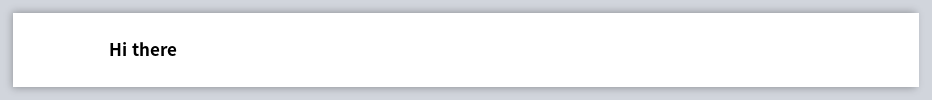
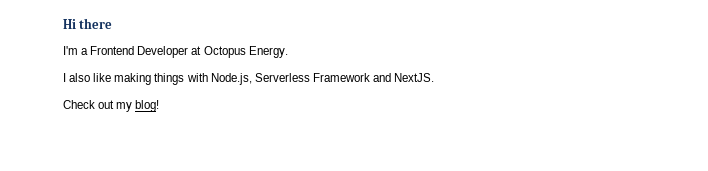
(177, 49) none -> [63,46,288,58] [63,73,435,85] [63,100,160,112] // I'm a Frontend Developer at Octopus Energy. // I also like making things with Node.js, Serverless Framework and NextJS. // Check out my blog!

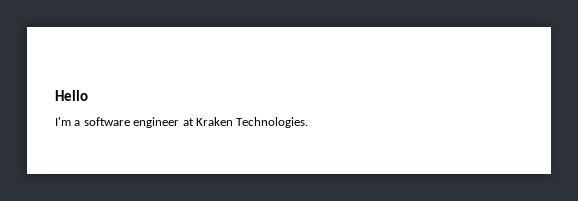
[63,18,113,29] Hi there -> [55,90,88,101] Hello
[90,46,288,58] [63,73,435,85] [63,100,160,112] Frontend Developer at Octopus Energy. // I also like making things with Node.js, Serverless Framework and NextJS. // Check out my blog! -> [83,117,309,128] software engineer at Kraken Technologies.

